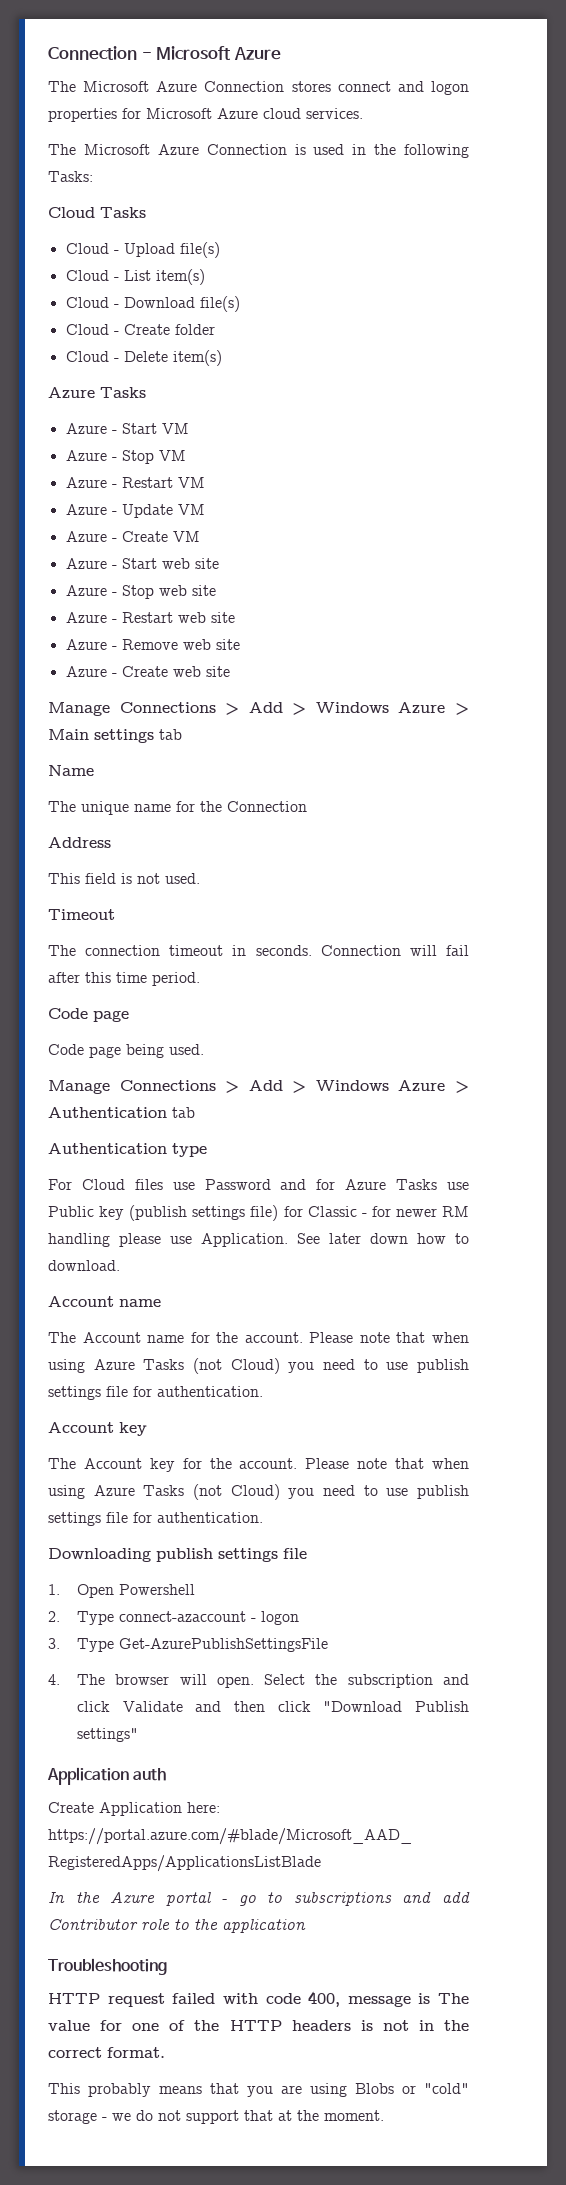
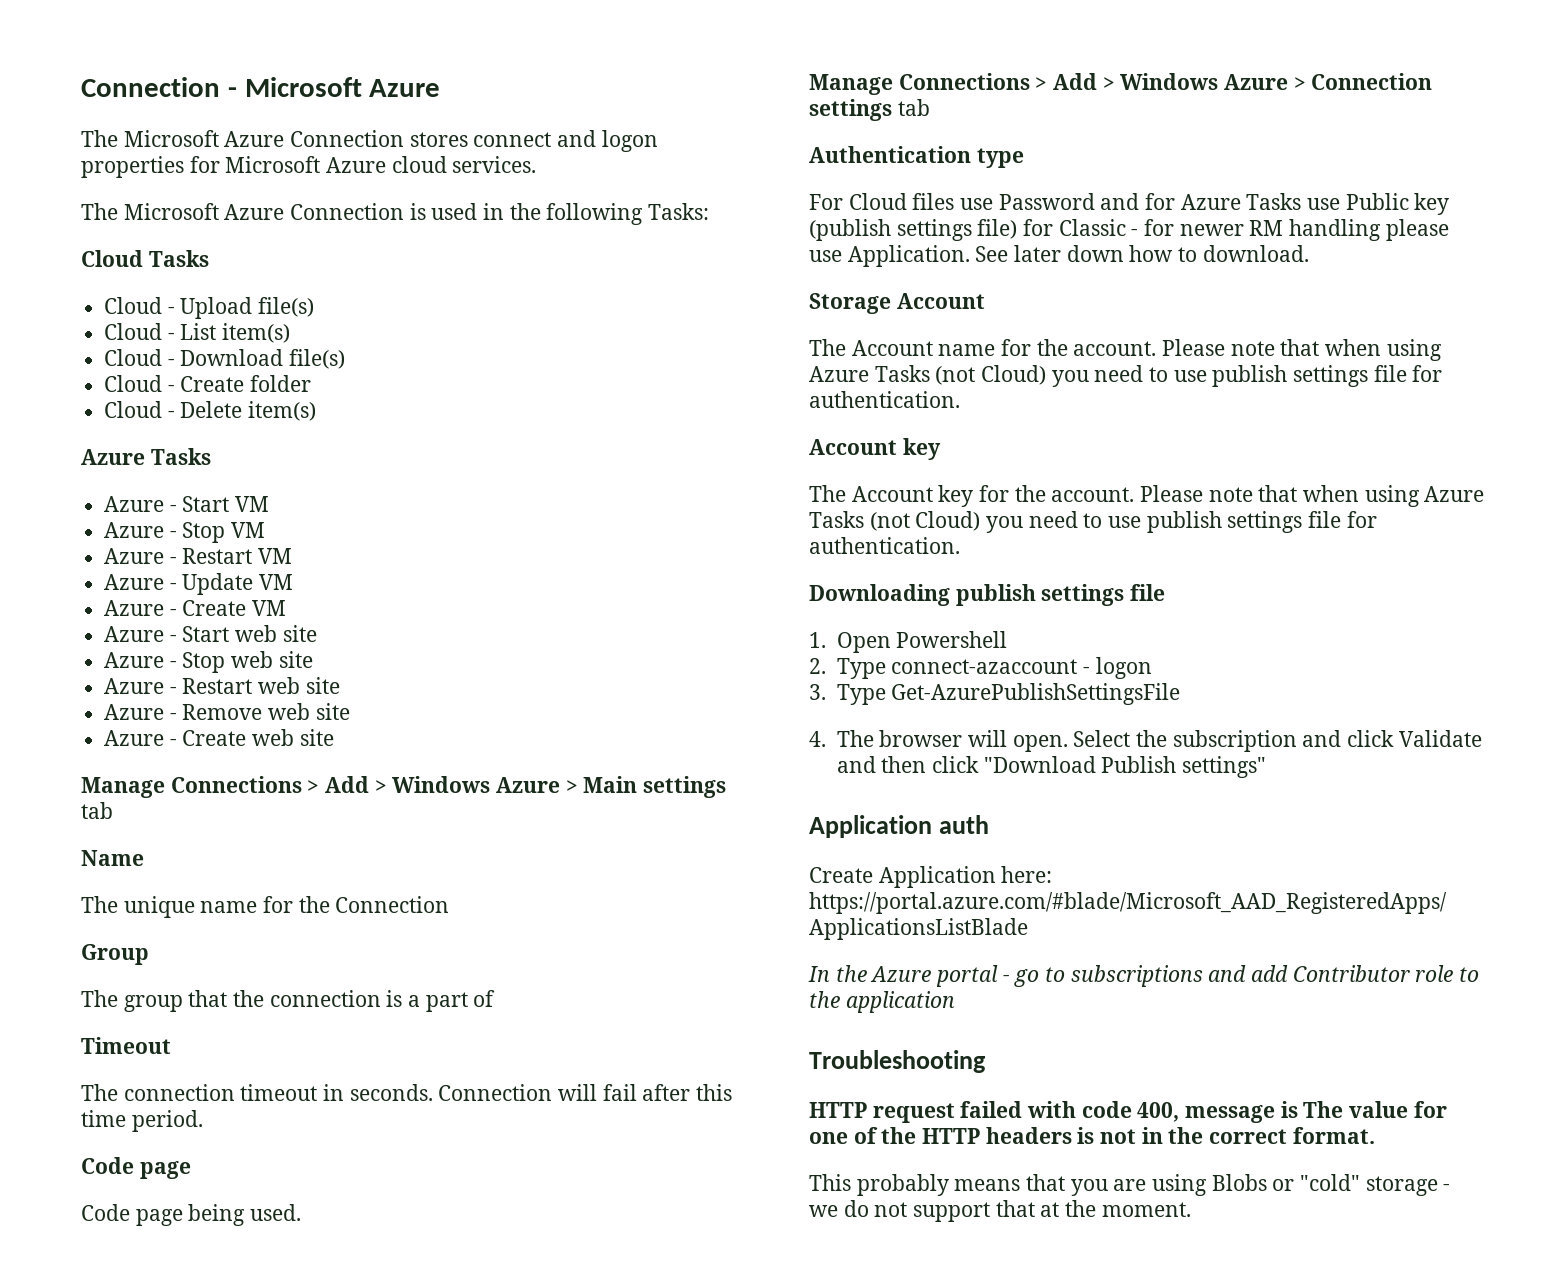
[48,837,111,848] [48,873,200,884] Address // This field is not used. -> [81,944,149,965] [81,990,496,1012] Group // The group that the connection is a part of
[48,1107,167,1118] Authentication -> [1311,73,1433,90] [809,99,892,121] Connection settings
[48,1296,161,1307] Account name -> [809,293,985,314] Storage Account

